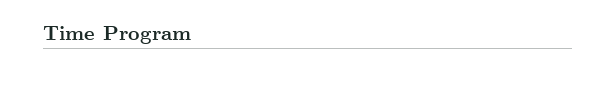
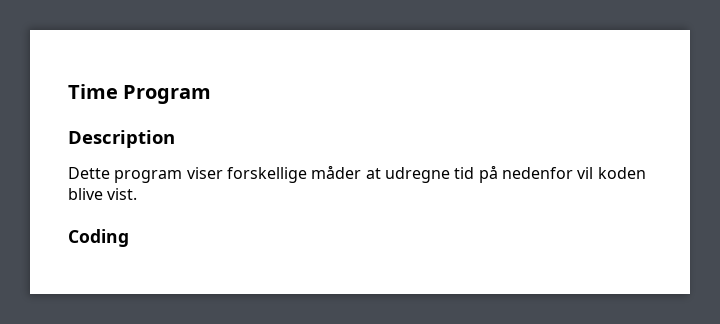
(191, 35) none -> [68,130,175,148] [68,165,646,183] [68,188,138,200] [68,229,129,247] // Description // Dette program viser forskellige måder at udregne tid på nedenfor vil koden blive vist. // Coding

